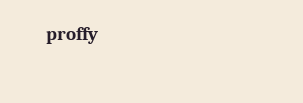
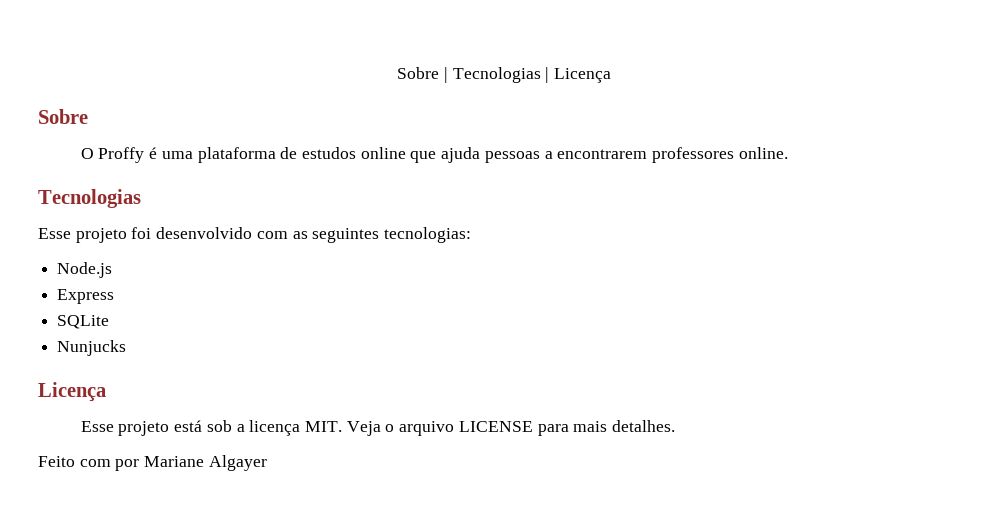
[46,27,98,44] proffy -> [397,67,611,83] [38,109,88,124] [80,147,788,163] [38,189,141,208] [38,227,472,243] [57,262,113,278] [57,289,115,304] [57,315,110,329] [57,340,127,356] [38,382,106,402] [80,420,676,436] [38,455,267,471] Sobre | Tecnologias | Licença // Sobre // O Proffy é uma plataforma de estudos online que ajuda pessoas a encontrarem professores online. // Tecnologias // Esse projeto foi desenvolvido com as seguintes tecnologias: // Node.js // Express // SQLite // Nunjucks // Licença // Esse projeto está sob a licença MIT. Veja o arquivo LICENSE para mais detalhes. // Feito com por Mariane Algayer

